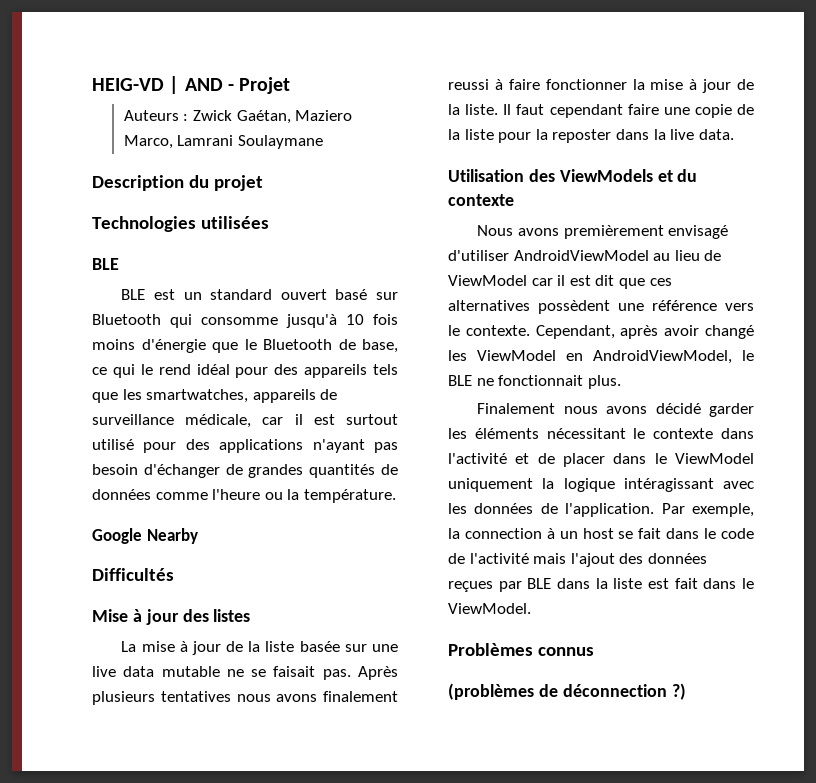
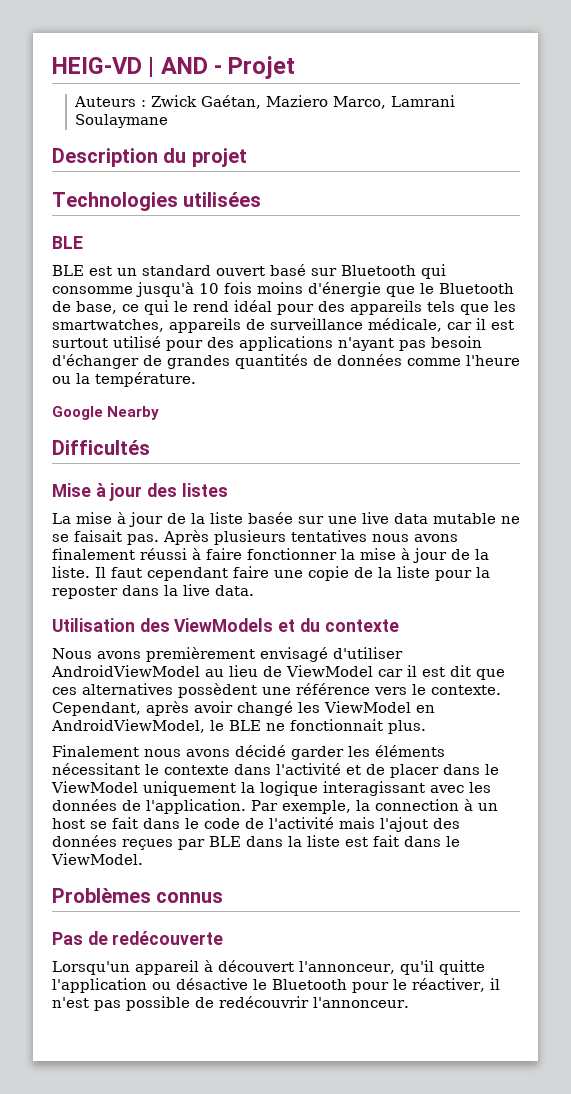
[448,79,489,90] reussi -> [140,548,187,560] réussi
[623,478,714,492] intéragissant -> [323,781,425,796] interagissant
[448,683,686,700] (problèmes de déconnection ?) -> [52,931,224,945] [52,960,485,975] [52,978,500,993] [52,996,409,1011] Pas de redécouverte // Lorsqu'un appareil à découvert l'annonceur, qu'il quitte l'application ou désactive le Bluetooth pour le réactiver, il n'est pas possible de redécouvrir l'annonceur.

